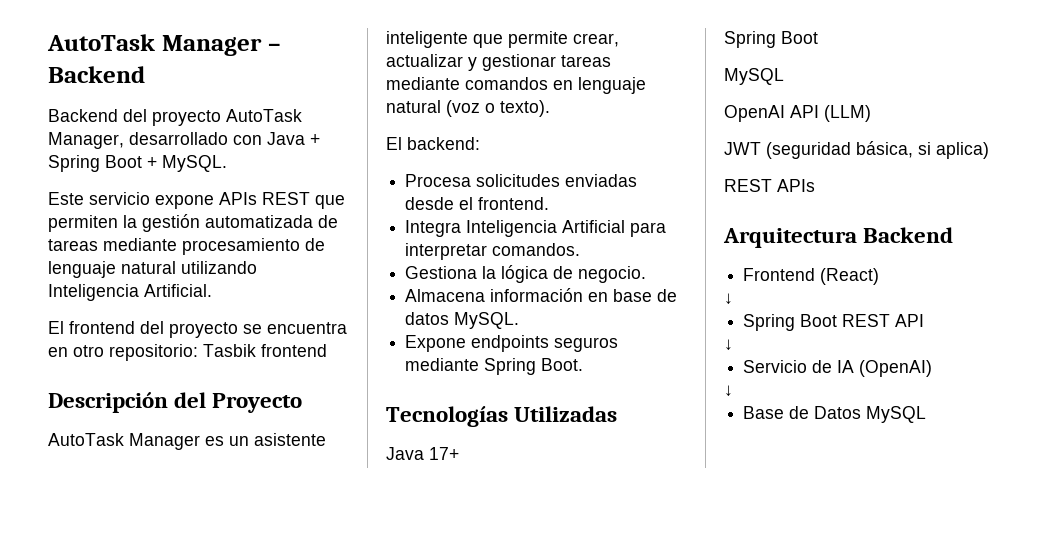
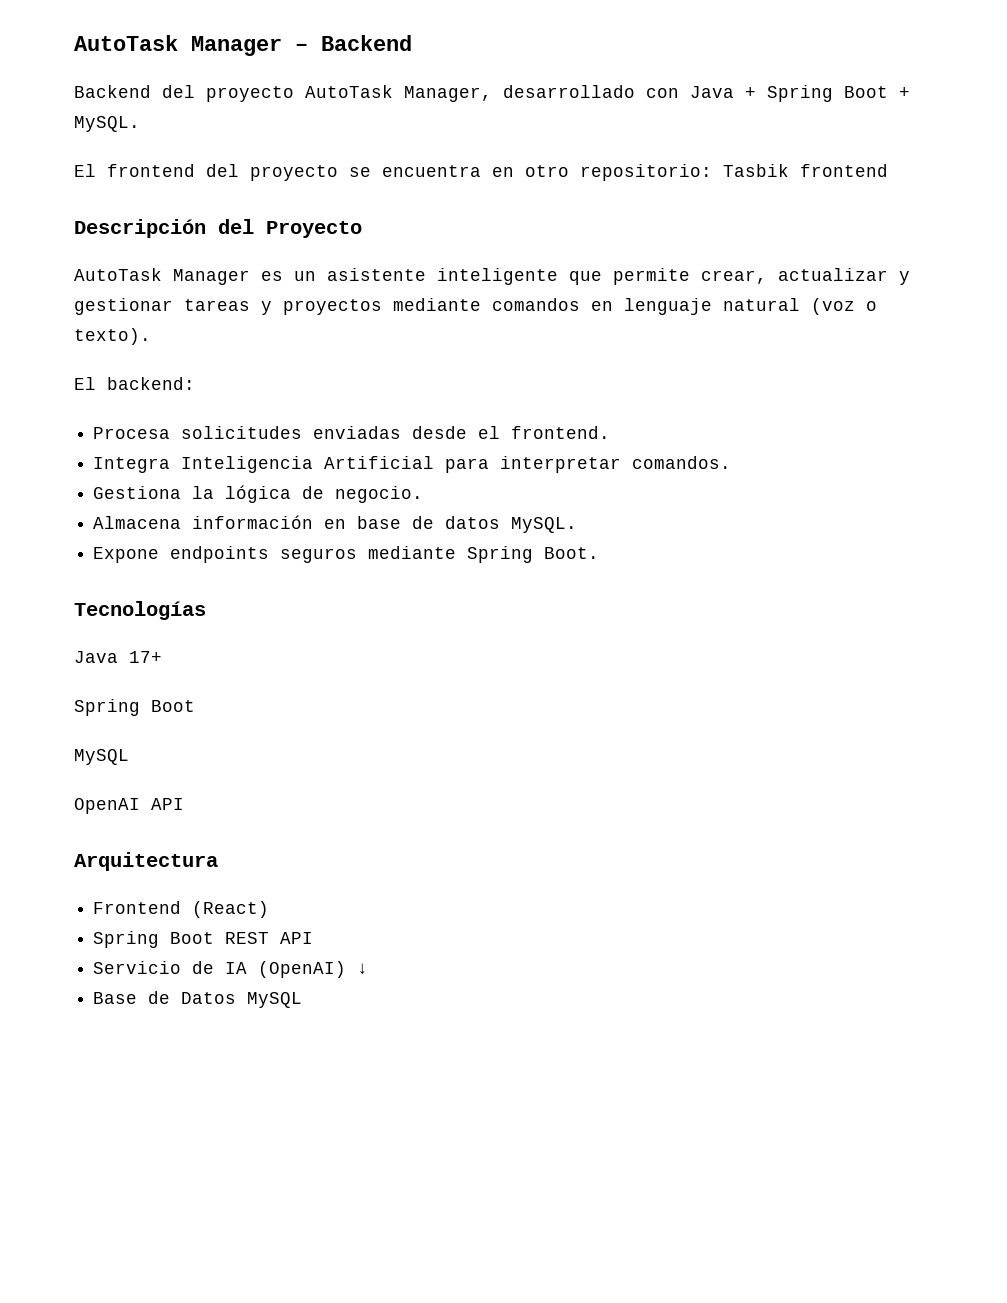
[48,192,345,209] [48,214,338,232] [48,238,325,255] [48,261,257,278] [48,284,212,301] // Este servicio expone APIs REST que permiten la gestión automatizada de tareas mediante procesamiento de lenguaje natural utilizando Inteligencia Artificial. -> (140, 124) none
(611, 61) none -> [261,299,382,315] y proyectos
[514,406,618,422] Utilizadas -> (206, 610) none
[824,105,871,122] [724,141,989,159] [724,179,815,192] (LLM) // JWT (seguridad básica, si aplica) // REST APIs -> (184, 804) none
[863,227,954,243] Backend -> (218, 861) none
[724,293,733,304] // ↓ -> (270, 909) none
[724,339,733,350] // ↓ -> (314, 938) none
(933, 368) // -> (347, 969) none

